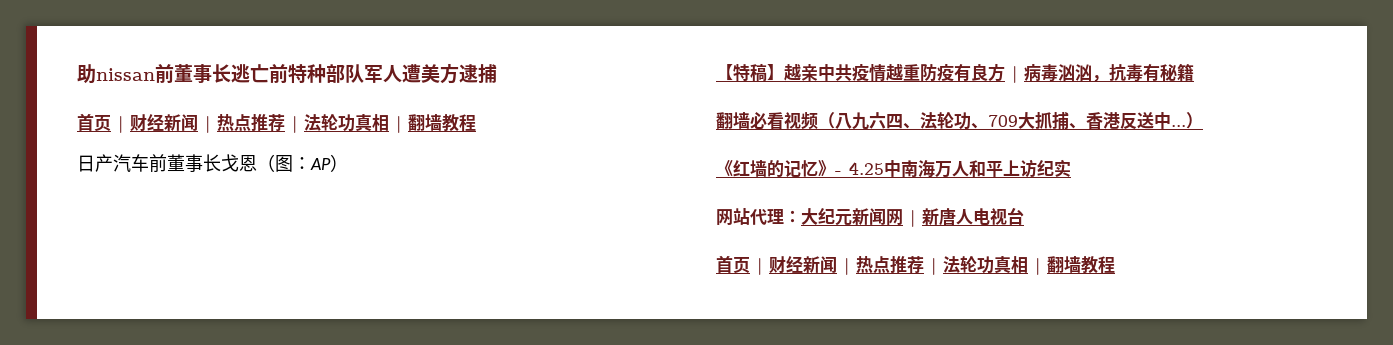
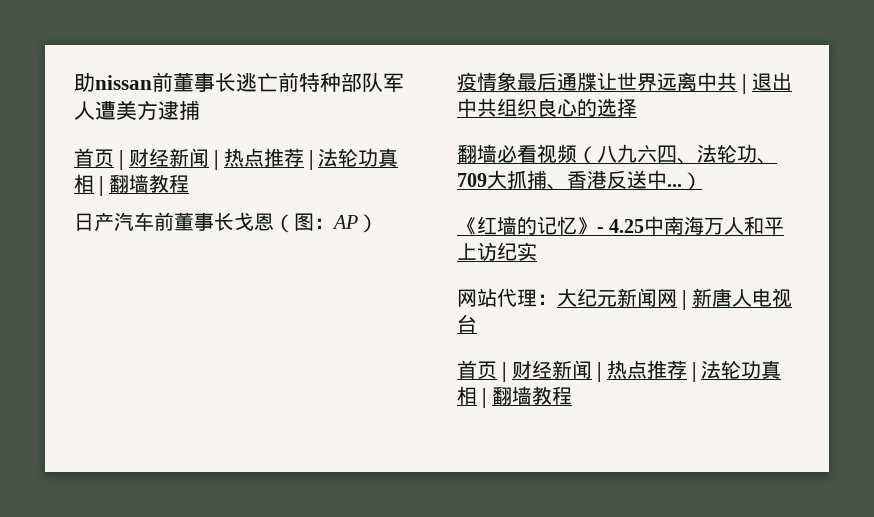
[716,63,1194,83] 【特稿】越亲中共疫情越重防疫有良方 | 病毒汹汹，抗毒有秘籍 -> [457,72,792,94] [457,98,637,117] 疫情象最后通牒让世界远离中共 | 退出中共组织良心的选择

